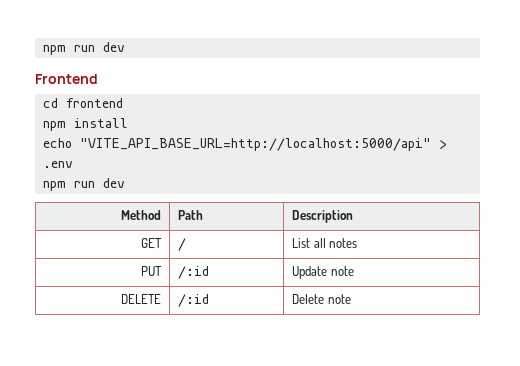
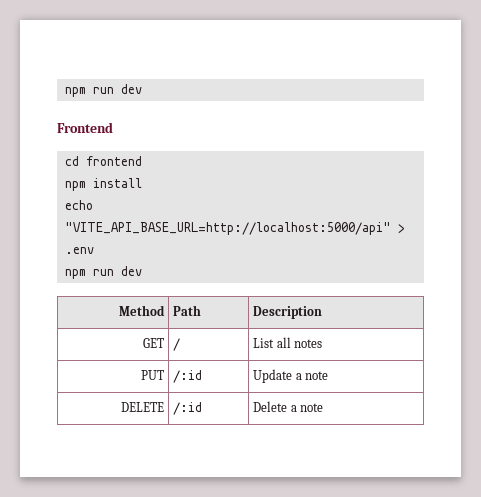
(328, 272) none -> [295,373,302,380] a
(325, 299) none -> [290,405,297,412] a

